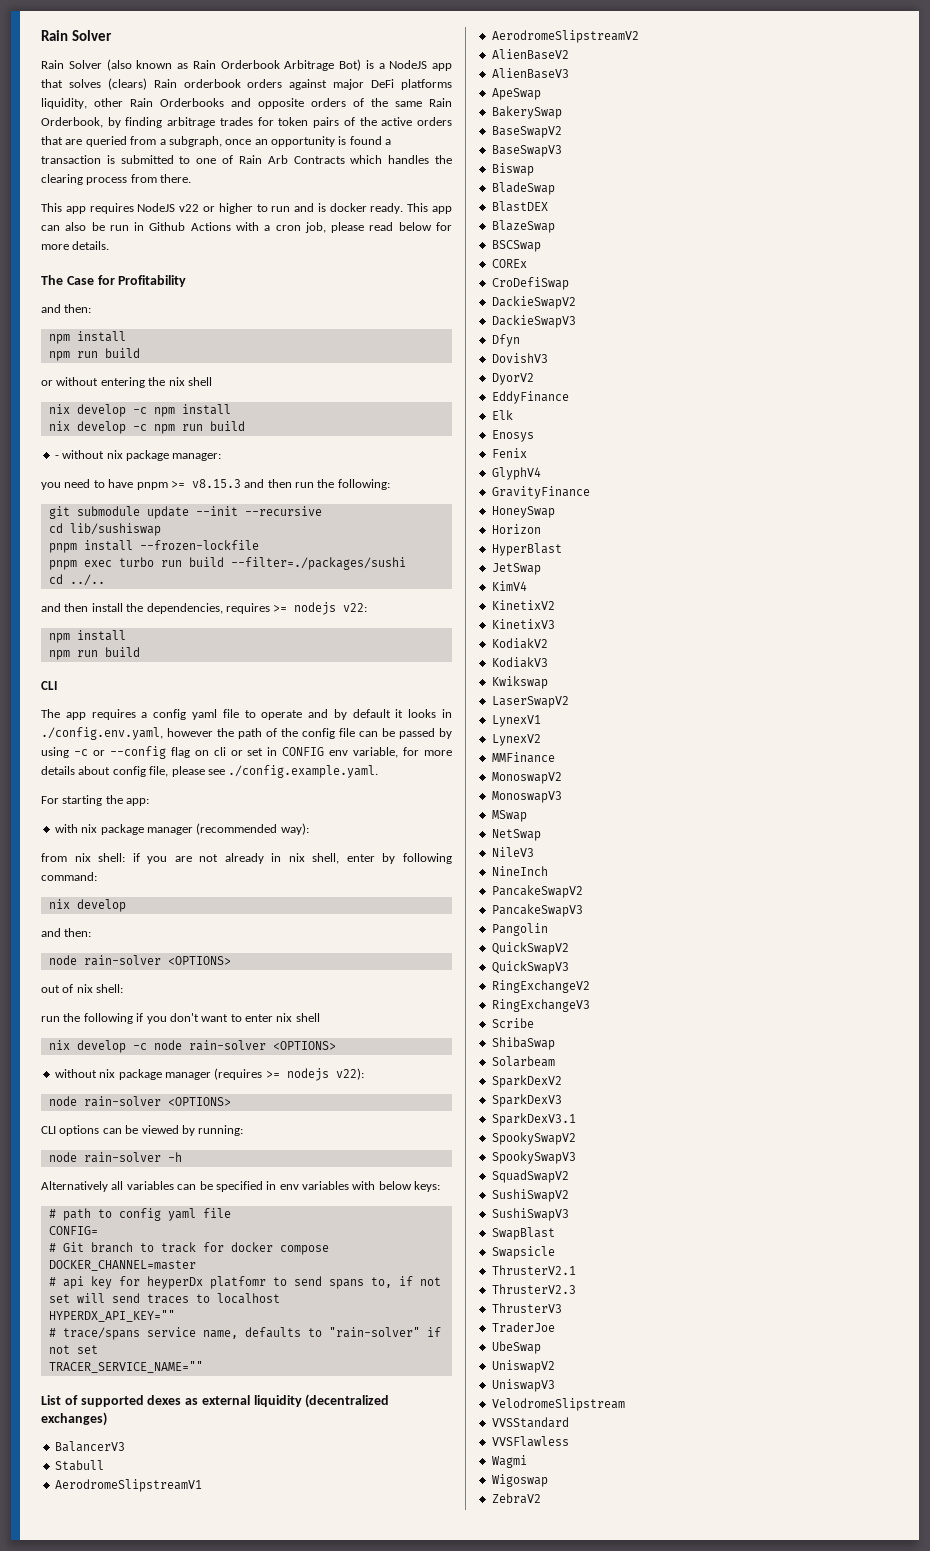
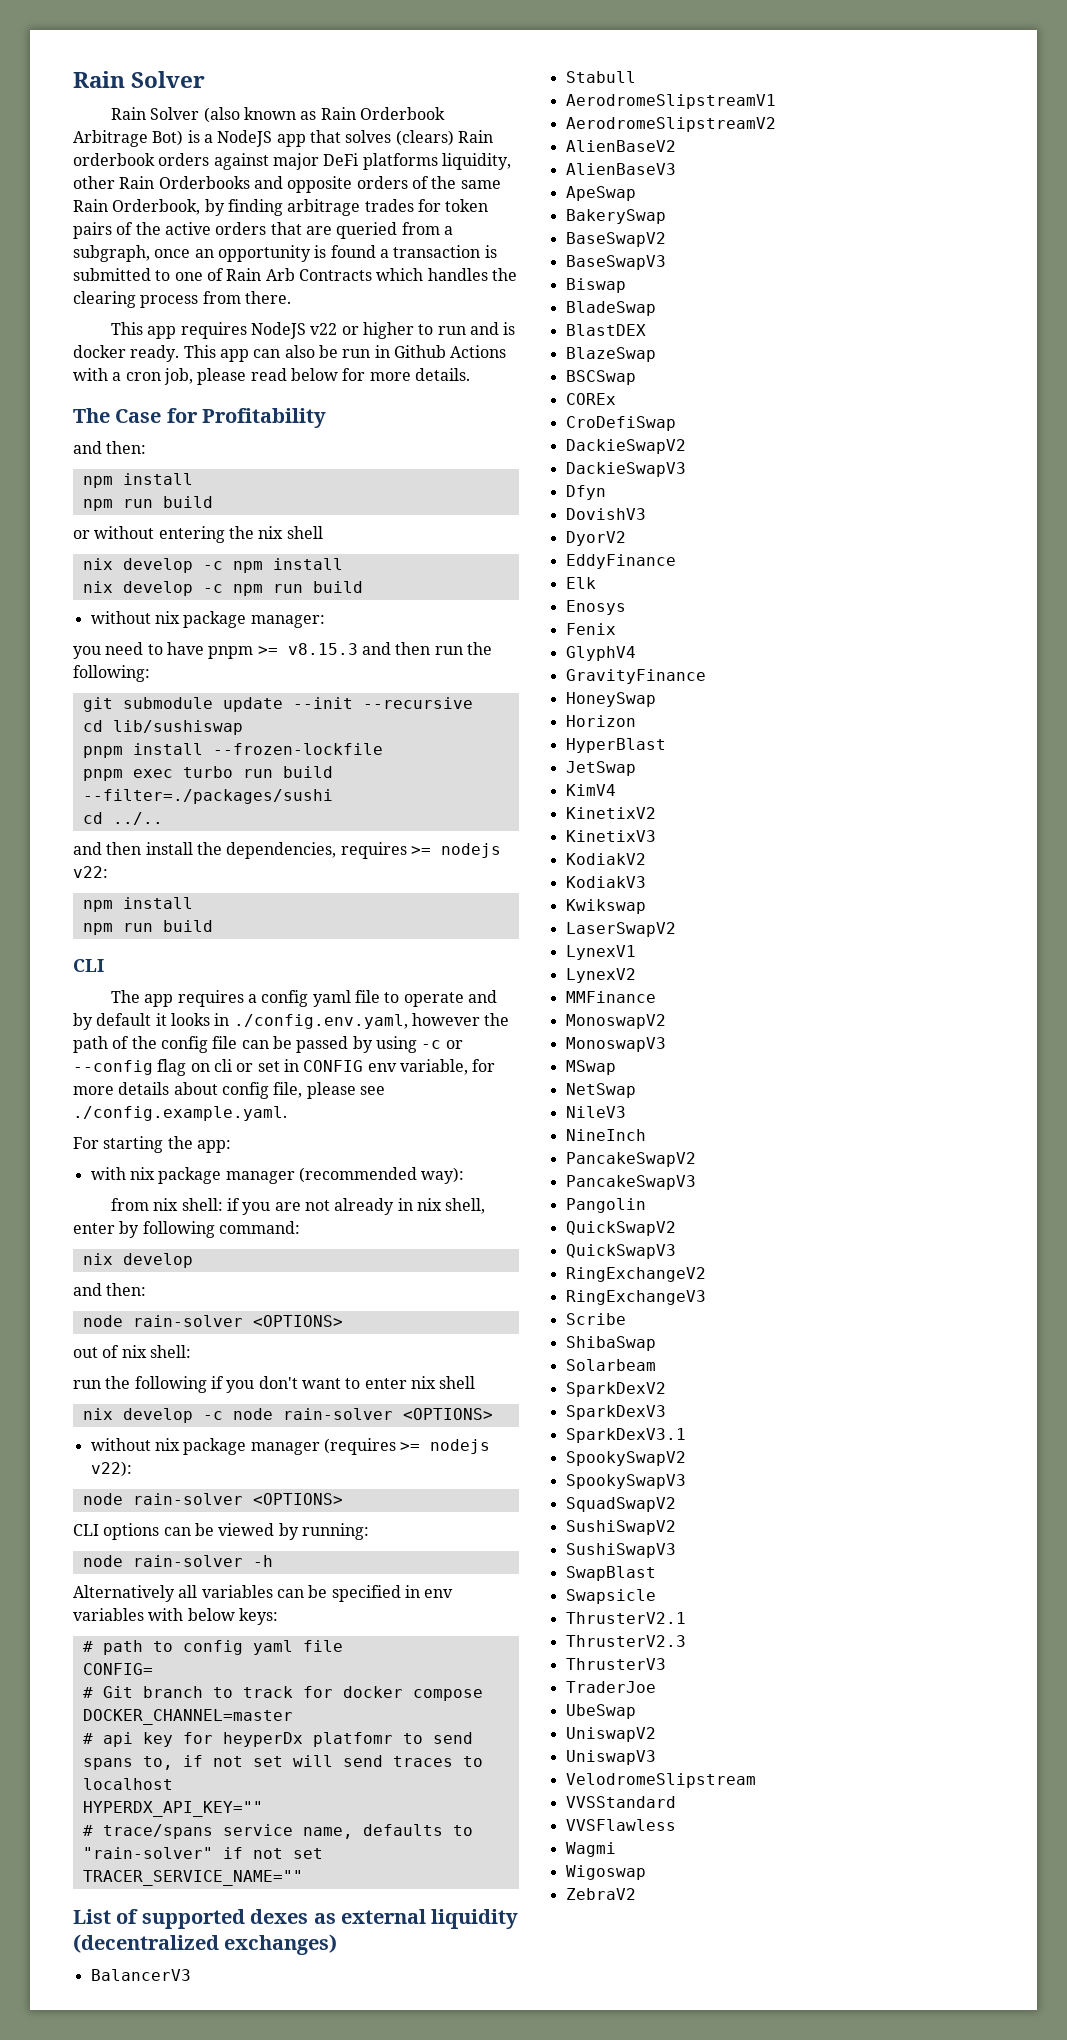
[54,455,59,459] - -> (363, 587) none

